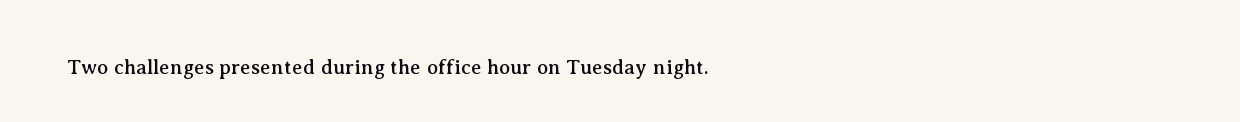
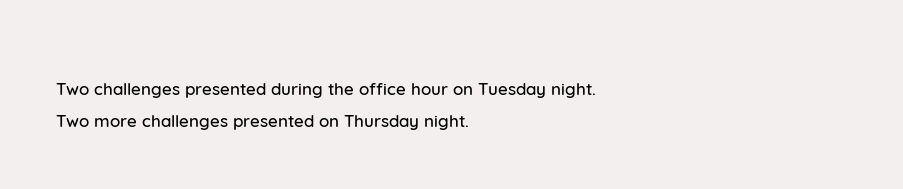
(708, 69) none -> [56,115,469,130] // Two more challenges presented on Thursday night.

